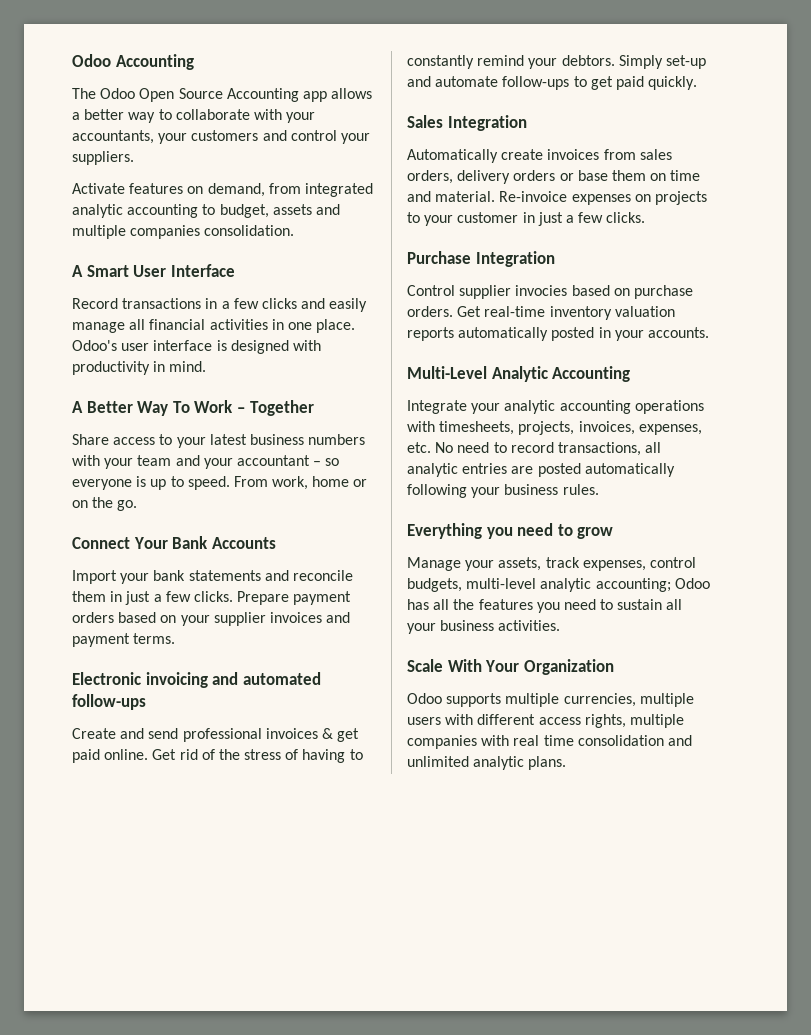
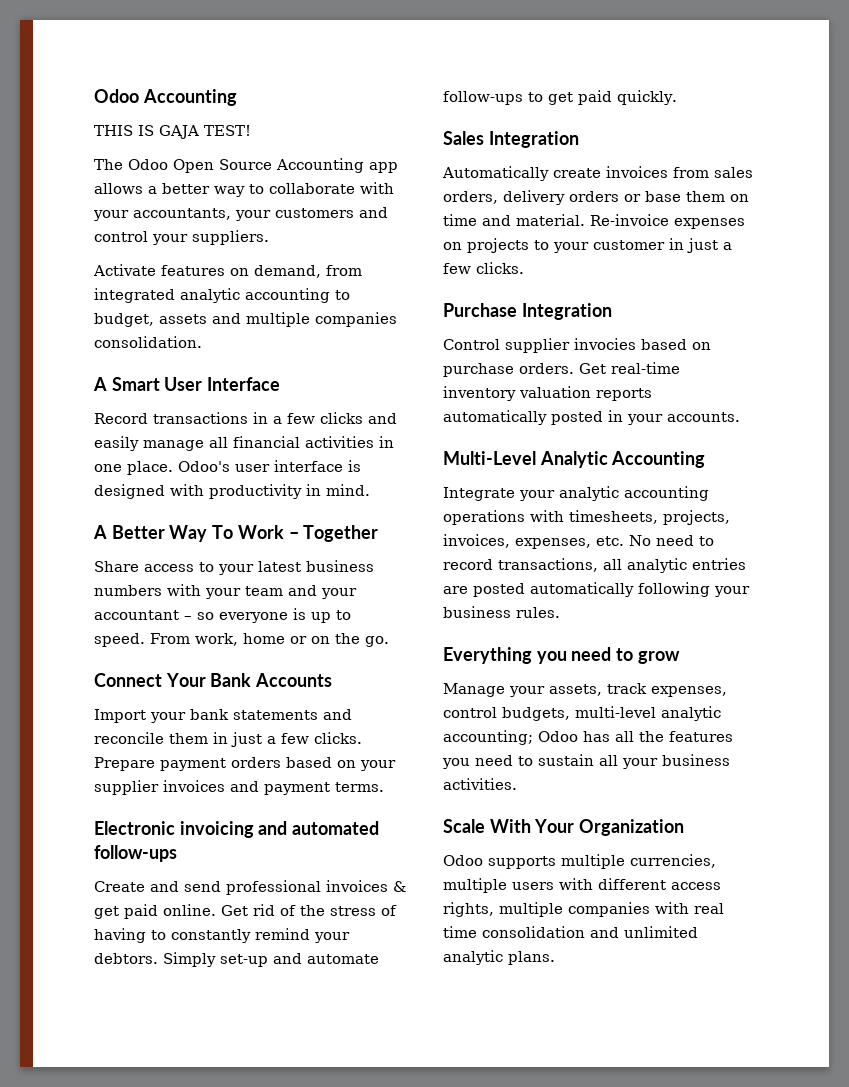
(194, 62) none -> [94,125,251,139] // THIS IS GAJA TEST!

